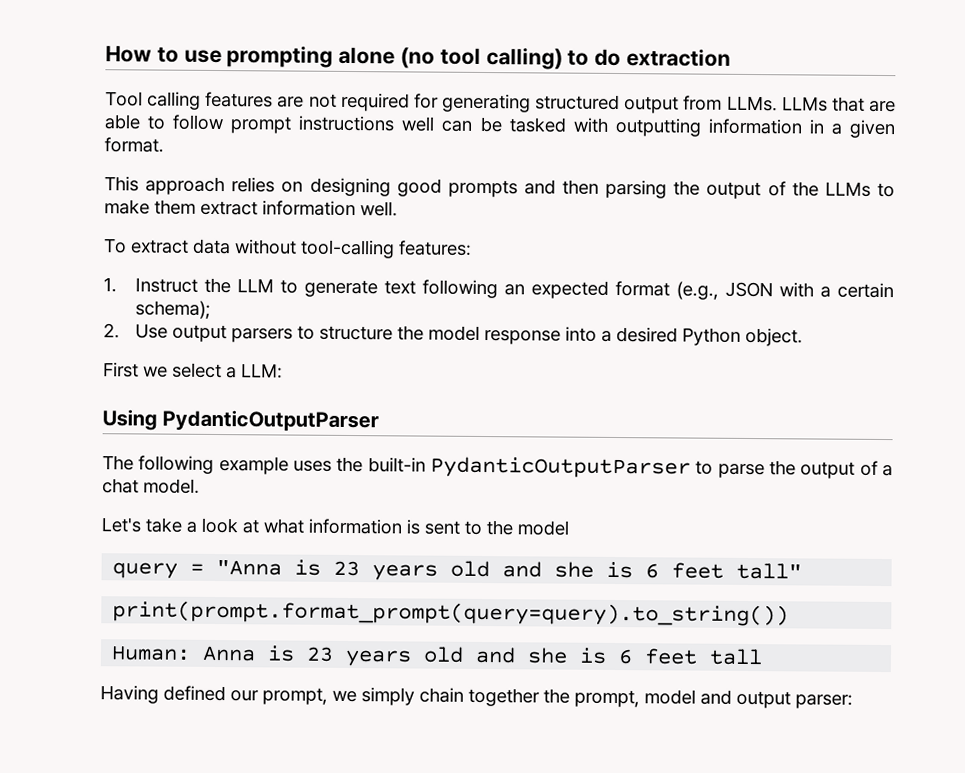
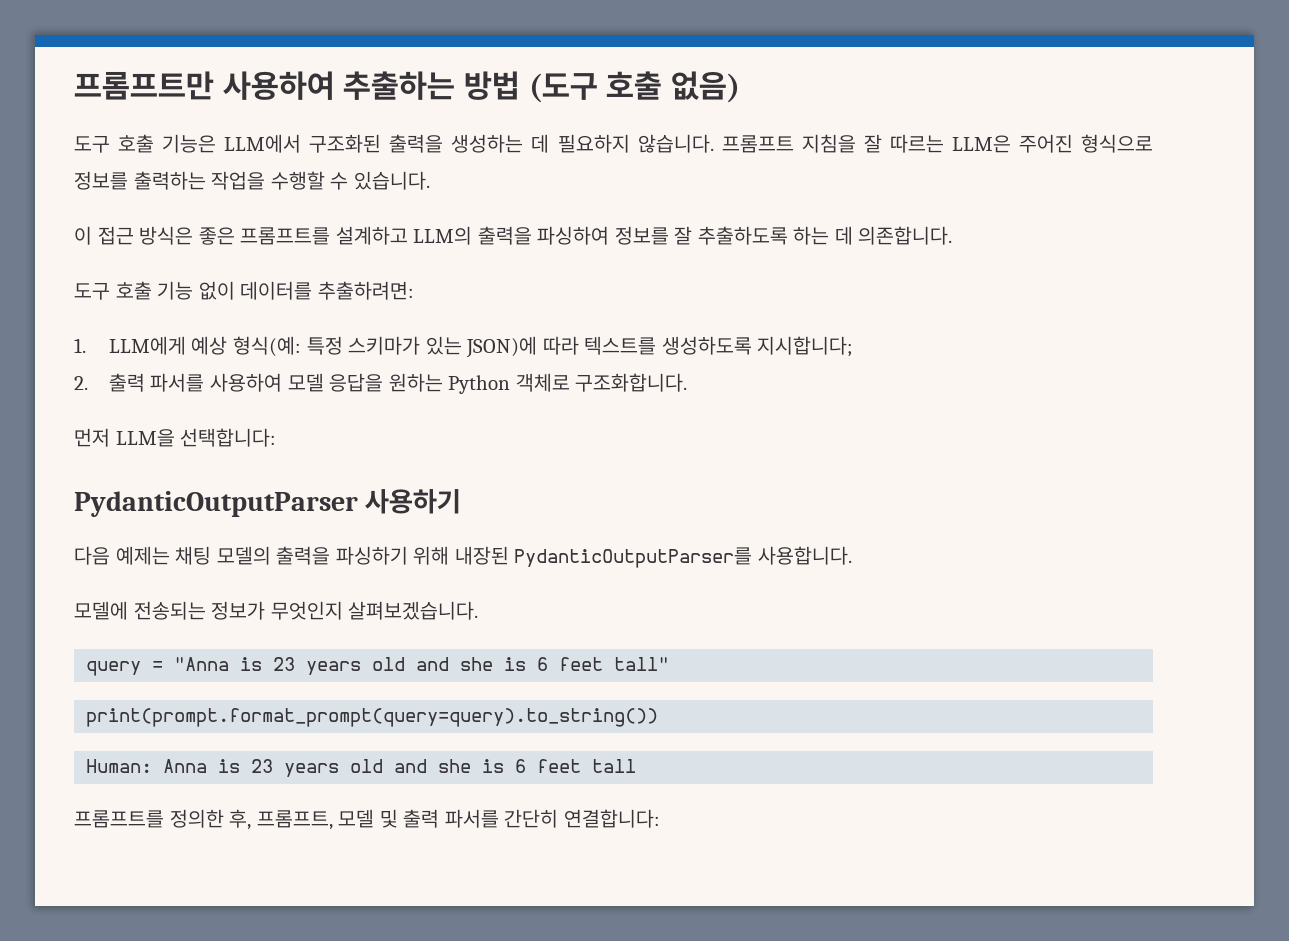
[105,45,732,70] [105,91,896,114] [104,114,896,139] [104,137,164,153] [104,176,895,200] [104,199,398,217] [103,238,472,259] [103,277,895,300] [134,300,211,319] [103,323,803,347] [103,362,283,379] [102,409,379,433] [102,455,894,479] [102,478,200,494] [101,517,569,536] How to use prompting alone (no tool calling) to do extraction // Tool calling features are not required for generating structured output from LLMs. LLMs that are able to follow prompt instructions well can be tasked with outputting information in a given format. // This approach relies on designing good prompts and then parsing the output of the LLMs to make them extract information well. // To extract data without tool-calling features: // 1. Instruct the LLM to generate text following an expected format (e.g., JSON with a certain schema); // 2. Use output parsers to structure the model response into a desired Python object. // First we select a LLM: // Using PydanticOutputParser // The following example uses the built-in PydanticOutputParser to parse the output of a chat model. // Let's take a look at what information is sent to the model -> [74,71,740,103] [74,134,1153,153] [74,171,430,190] [74,226,953,245] [74,281,414,300] [74,336,854,358] [74,373,688,394] [74,428,277,447] [74,489,462,517] [74,546,852,568] [74,601,479,620] 프롬프트만 사용하여 추출하는 방법 (도구 호출 없음) // 도구 호출 기능은 LLM에서 구조화된 출력을 생성하는 데 필요하지 않습니다. 프롬프트 지침을 잘 따르는 LLM은 주어진 형식으로 정보를 출력하는 작업을 수행할 수 있습니다. // 이 접근 방식은 좋은 프롬프트를 설계하고 LLM의 출력을 파싱하여 정보를 잘 추출하도록 하는 데 의존합니다. // 도구 호출 기능 없이 데이터를 추출하려면: // 1. LLM에게 예상 형식(예: 특정 스키마가 있는 JSON)에 따라 텍스트를 생성하도록 지시합니다; // 2. 출력 파서를 사용하여 모델 응답을 원하는 Python 객체로 구조화합니다. // 먼저 LLM을 선택합니다: // PydanticOutputParser 사용하기 // 다음 예제는 채팅 모델의 출력을 파싱하기 위해 내장된 PydanticOutputParser를 사용합니다. // 모델에 전송되는 정보가 무엇인지 살펴보겠습니다.
[100,685,853,709] Having defined our prompt, we simply chain together the prompt, model and output parser: -> [74,809,660,830] 프롬프트를 정의한 후, 프롬프트, 모델 및 출력 파서를 간단히 연결합니다:

